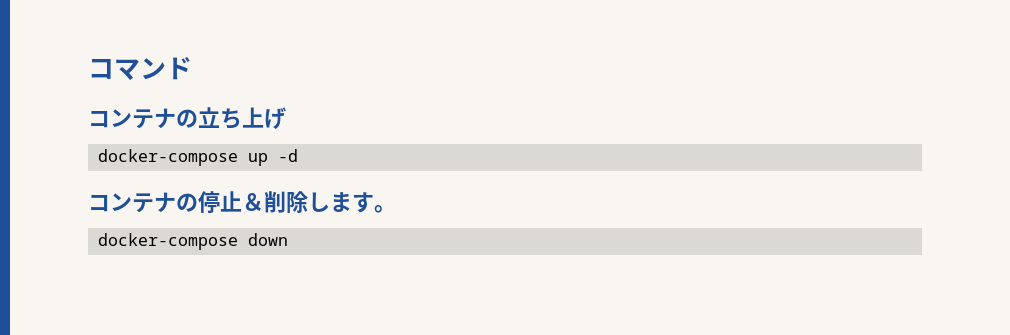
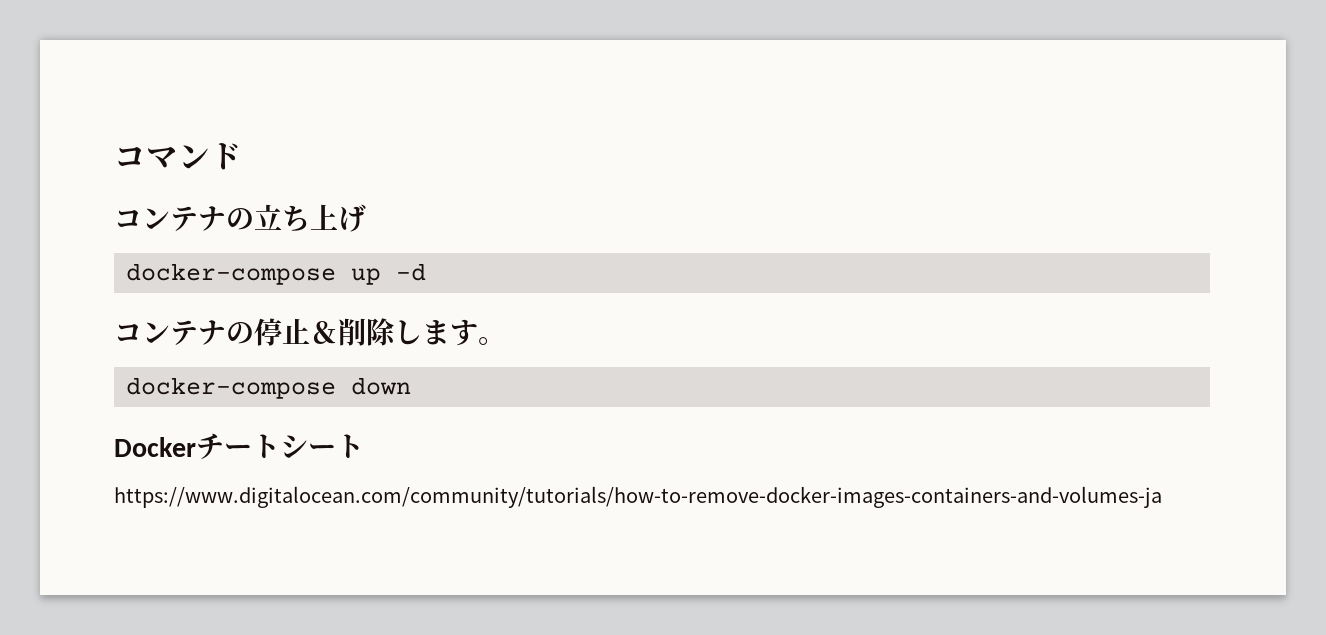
(289, 239) none -> [114,433,364,459] [114,486,1162,508] // Dockerチートシート // https://www.digitalocean.com/community/tutorials/how-to-remove-docker-images-containers-and-volumes-ja

